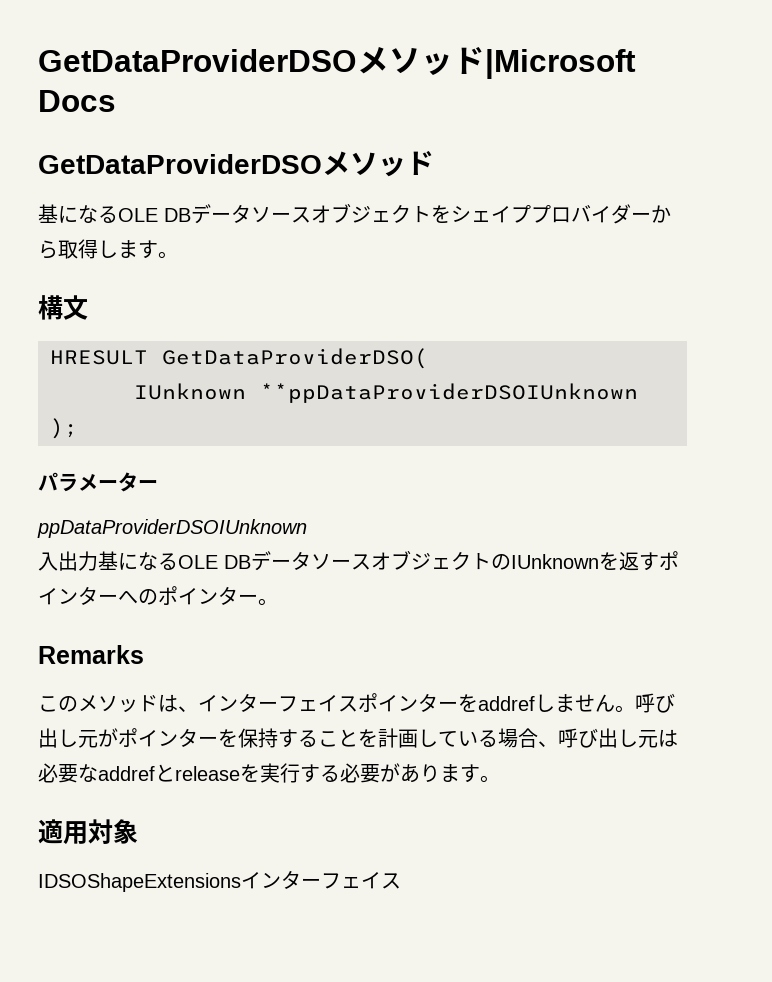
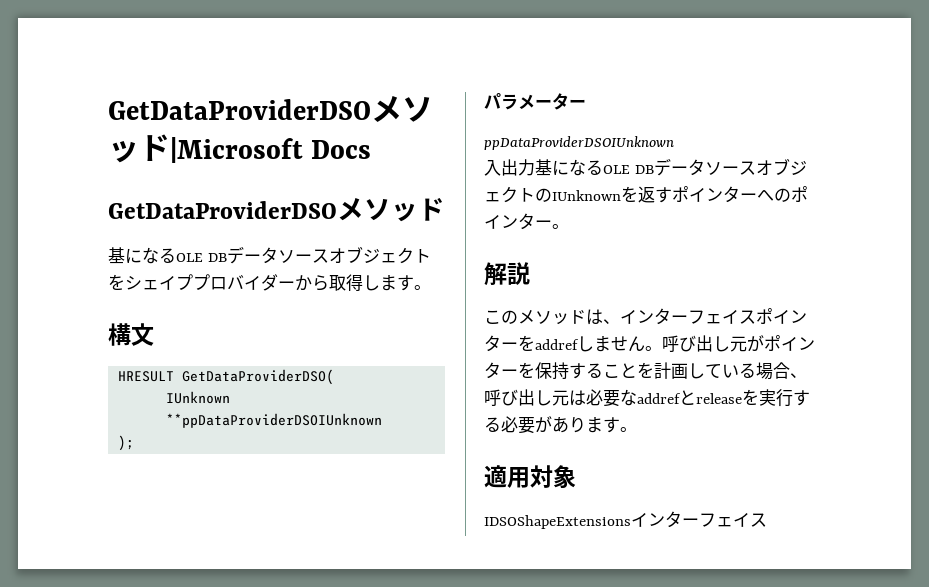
[38,645,144,664] Remarks -> [484,262,530,286] 解説

